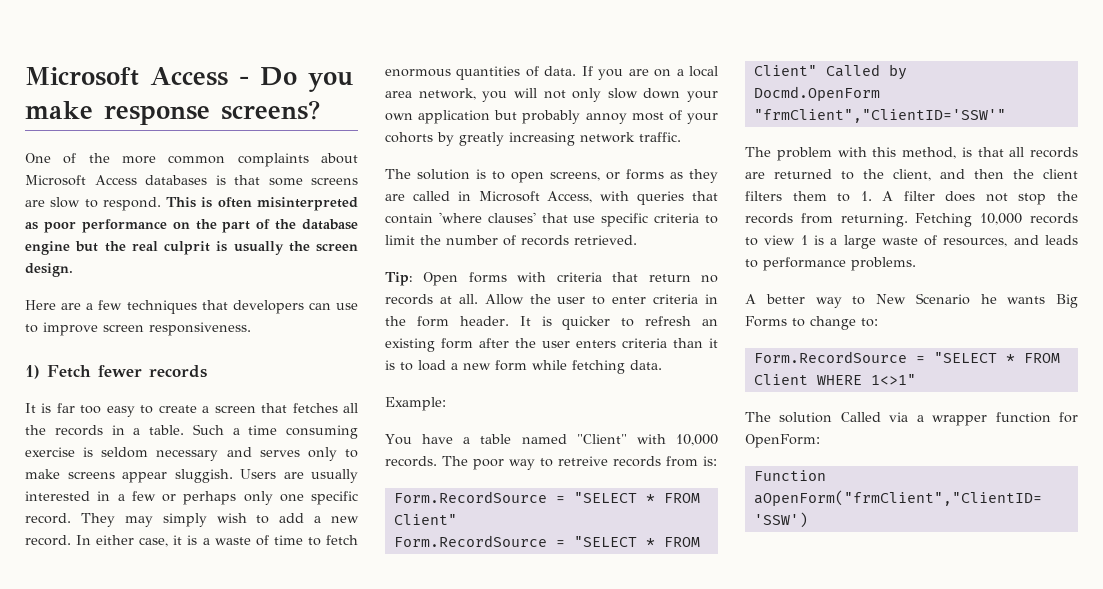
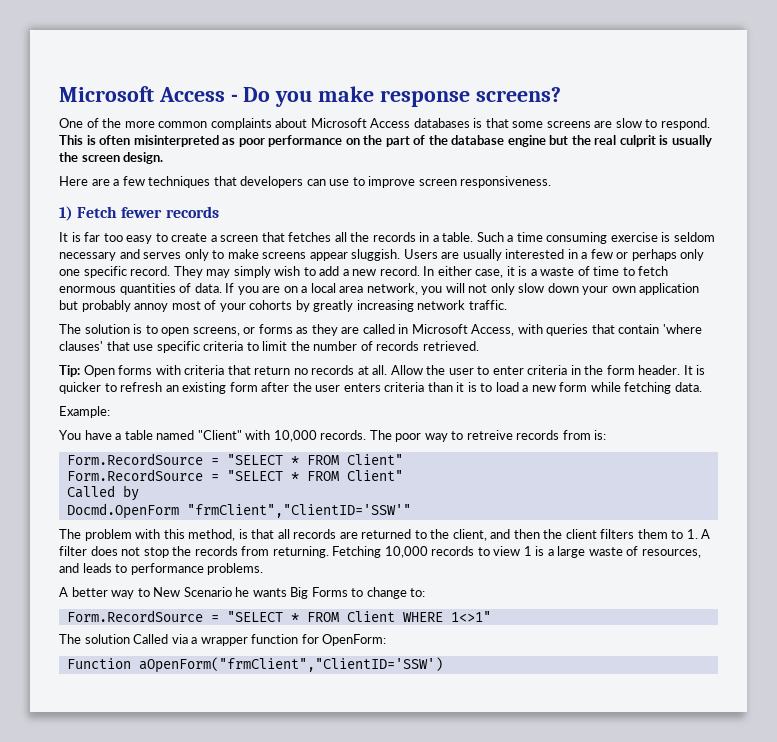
(817, 70) none -> (403, 475) //

